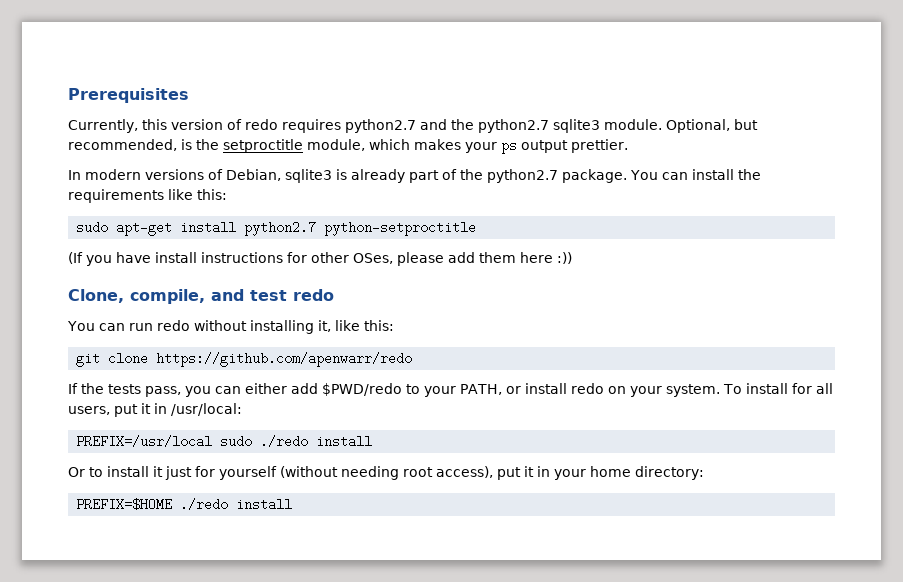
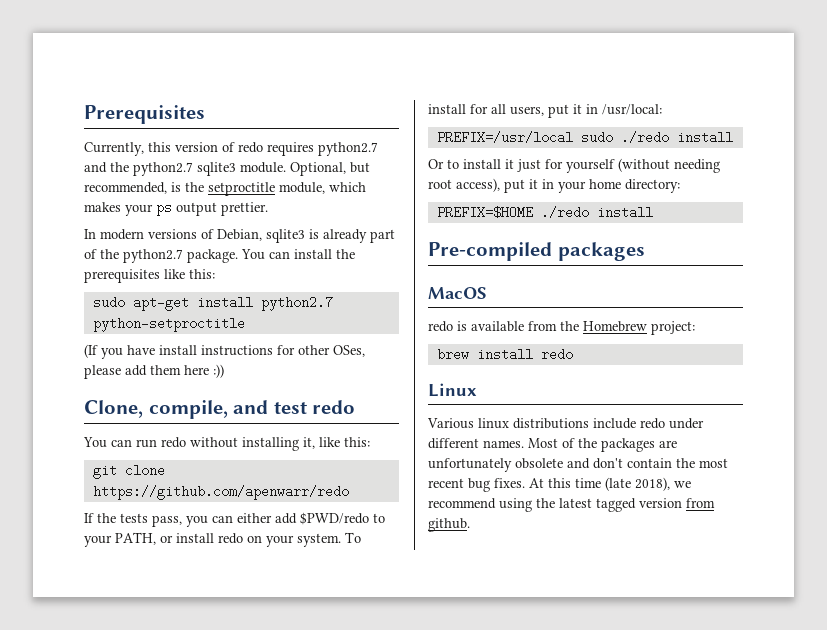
[68,189,164,203] requirements -> [84,269,160,283] prerequisites
(293, 504) none -> [428,242,645,261] [428,287,487,299] [428,321,695,335] [436,348,573,361] [428,383,477,397] [427,418,704,429] [428,438,677,452] [428,458,728,472] [428,477,691,492] [428,498,715,512] [428,518,470,532] // Pre-compiled packages // MacOS // redo is available from the Homebrew project: // brew install redo // Linux // Various linux distributions include redo under different names. Most of the packages are unfortunately obsolete and don't contain the most recent bug fixes. At this time (late 2018), we recommend using the latest tagged version from github.

